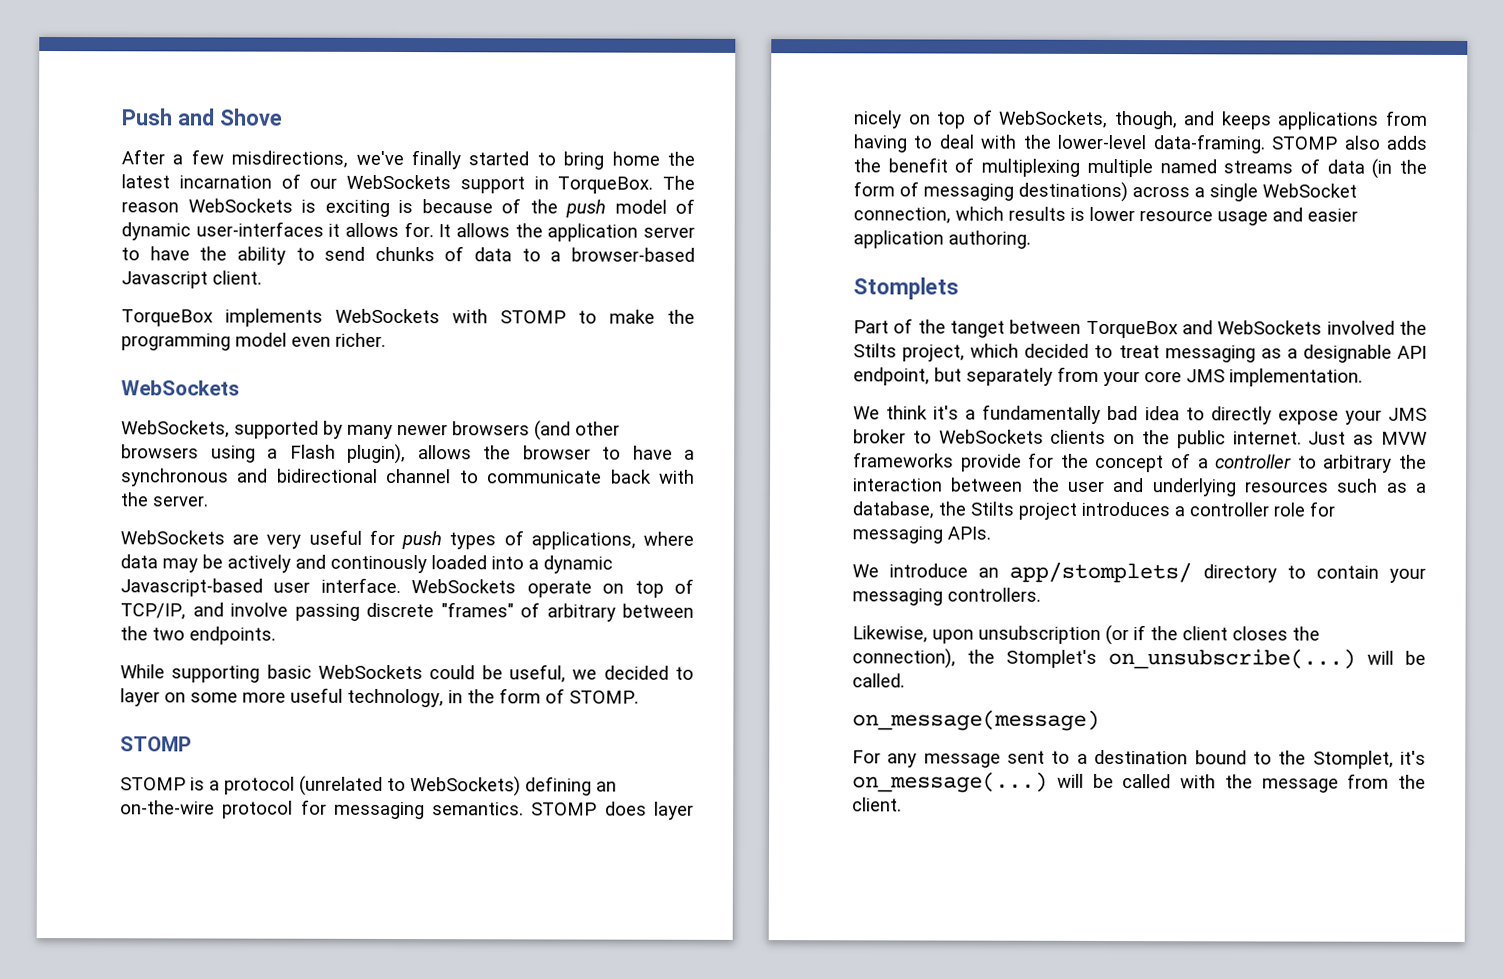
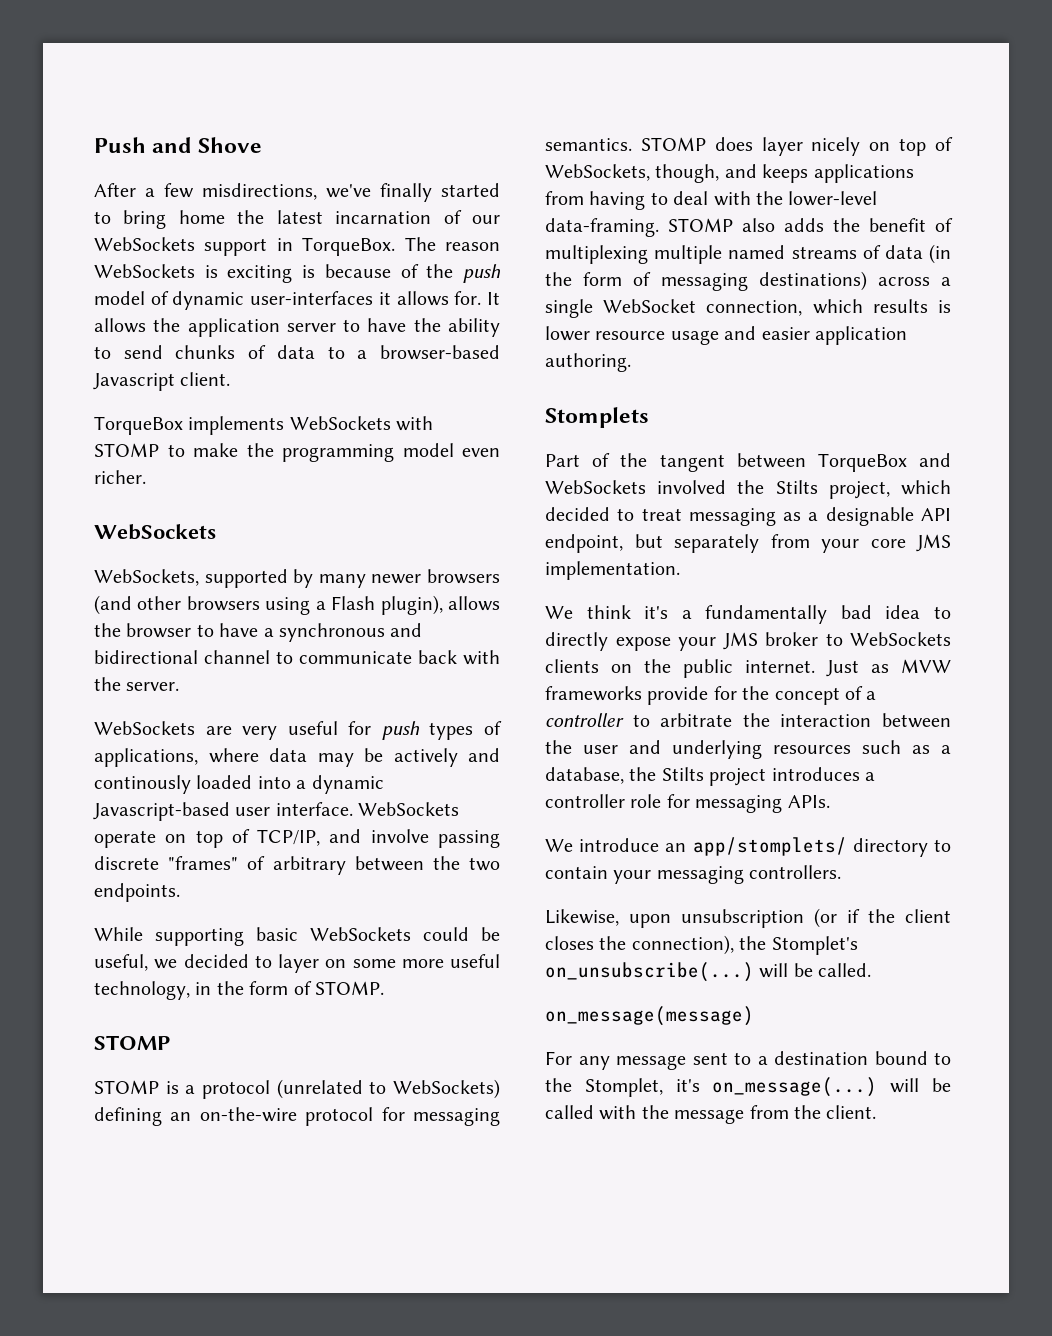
[950,320,1005,338] tanget -> [659,454,725,472] tangent
[1323,454,1393,473] arbitrary -> [660,713,733,727] arbitrate

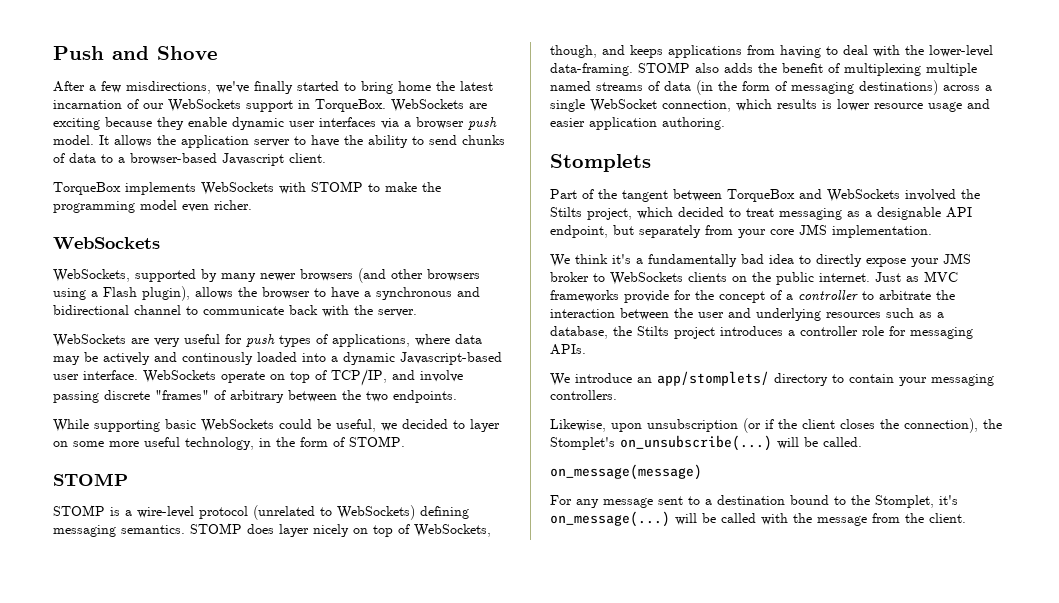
[404,237,500,251] [94,264,502,283] [94,291,482,310] The reason WebSockets is exciting is because of the push model of dynamic user-interfaces it allows for. -> [391,99,487,112] [53,117,497,130] [53,135,94,145] WebSockets are exciting because they enable dynamic user interfaces via a browser push model.
(196, 1089) none -> [137,506,194,518] wire-level
[170,1107,405,1126] an on-the-wire protocol for -> (469, 512) none
[901,659,951,673] MVW -> [924,271,958,282] MVC

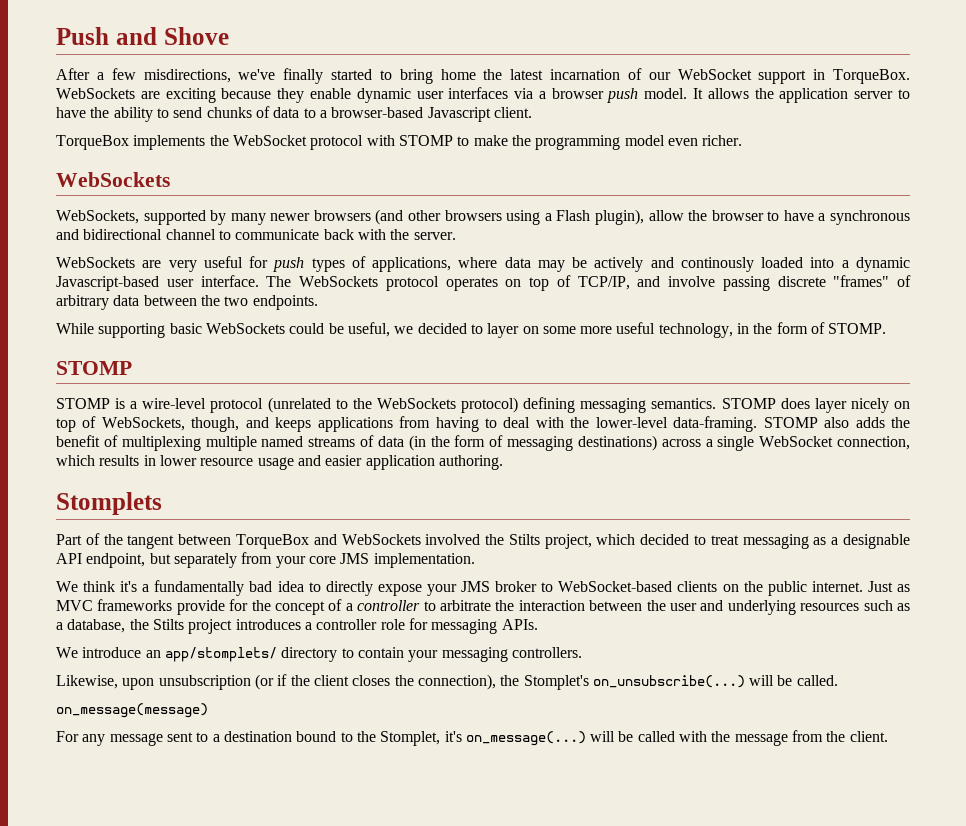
[168,99,241,112] WebSockets -> [677,69,752,80] WebSocket
[201,182,274,195] WebSockets -> [209,135,364,150] the WebSocket protocol
[195,287,233,299] allows -> [648,210,684,221] allow
[143,370,265,383] WebSockets operate -> [266,276,498,291] The WebSockets protocol operates
(284, 396) none -> [113,295,140,306] data
[337,505,415,520] WebSockets) -> [352,397,519,413] the WebSockets protocol)
[822,100,832,109] is -> [143,455,156,466] in
[610,272,683,285] WebSockets -> [558,581,673,592] WebSocket-based

